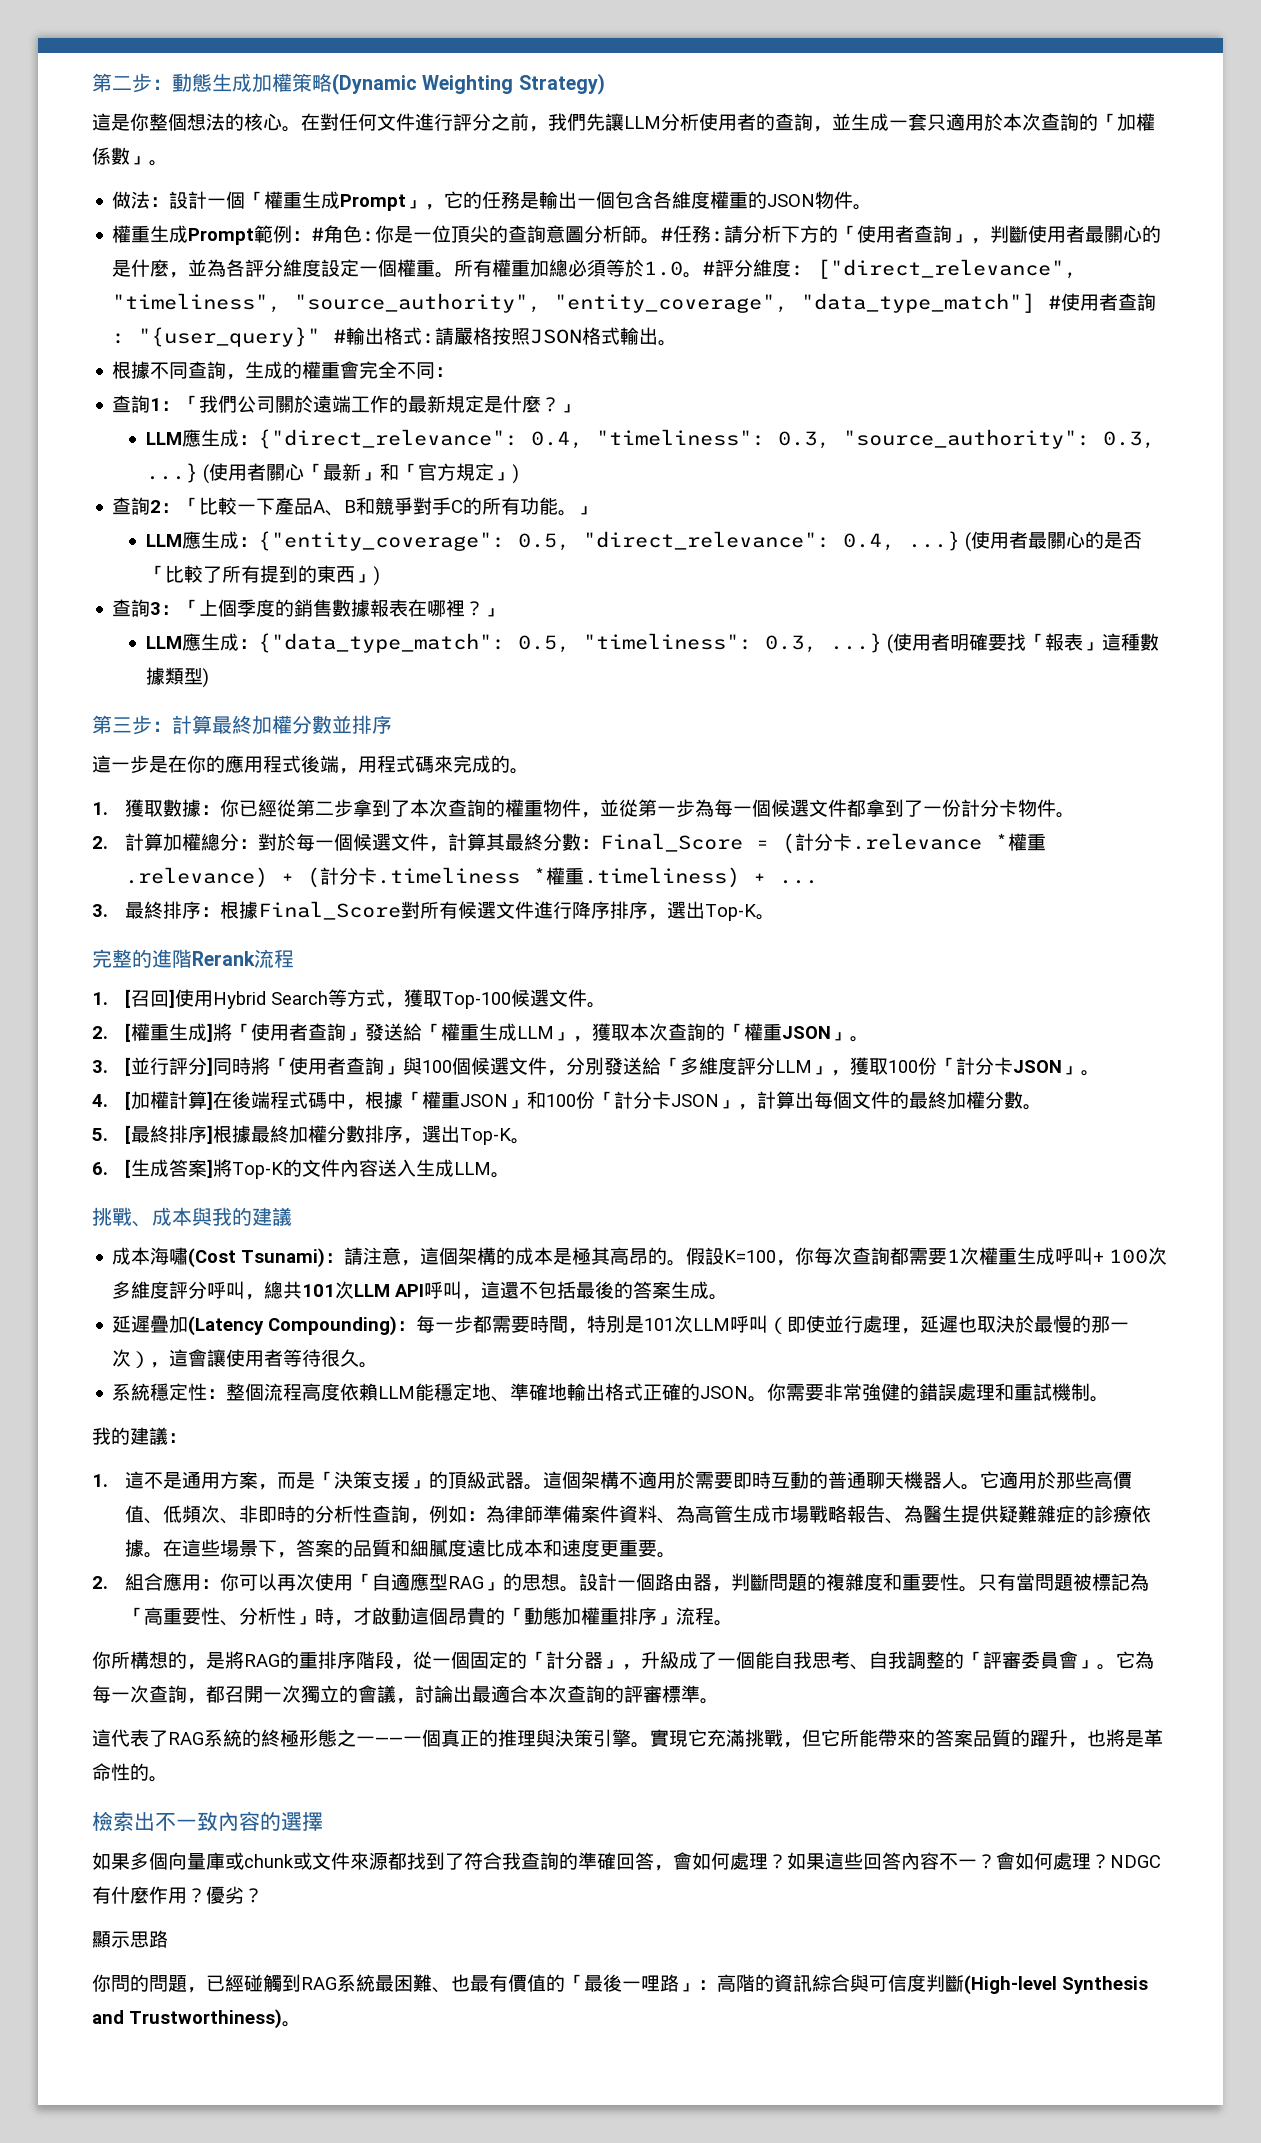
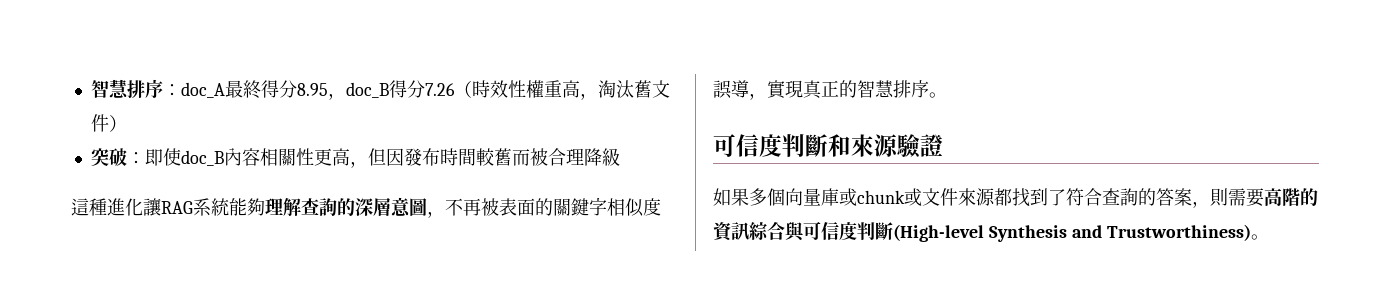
[92,73,605,95] [92,113,1155,132] [92,147,168,166] [112,191,873,211] [112,225,1162,245] [112,259,1078,279] [112,293,1157,313] [112,327,678,347] [112,361,455,380] [112,395,580,413] [145,429,1155,449] [145,463,519,484] [112,497,597,516] [145,531,1142,552] [145,565,380,586] [112,599,504,617] [145,633,1159,654] [145,667,209,688] [92,715,392,735] [92,755,529,774] [92,799,1076,818] [92,833,1047,854] [125,867,819,888] [92,901,776,921] [92,949,294,968] [92,989,607,1009] [92,1023,870,1042] [92,1057,1101,1076] [92,1091,1043,1110] [92,1125,531,1145] [92,1159,511,1179] [92,1207,292,1227] [112,1247,1168,1268] [112,1281,729,1300] [112,1315,1130,1336] [112,1349,379,1368] [112,1383,1110,1402] [92,1427,187,1445] [92,1471,1133,1490] [125,1505,1152,1524] [125,1539,677,1558] [92,1573,1150,1592] [125,1607,734,1626] [92,1651,1154,1670] [92,1685,719,1704] [92,1729,1163,1748] [92,1763,168,1782] [92,1811,323,1832] 第二步：動態生成加權策略(Dynamic Weighting Strategy) // 這是你整個想法的核心。在對任何文件進行評分之前，我們先讓LLM分析使用者的查詢，並生成一套只適用於本次查詢的「加權係數」。 // 做法：設計一個「權重生成Prompt」，它的任務是輸出一個包含各維度權重的JSON物件。 // 權重生成Prompt範例：#角色:你是一位頂尖的查詢意圖分析師。#任務:請分析下方的「使用者查詢」，判斷使用者最關心的是什麼，並為各評分維度設定一個權重。所有權重加總必須等於1.0。#評分維度: ["direct_relevance", "timeliness", "source_authority", "entity_coverage", "data_type_match"] #使用者查詢: "{user_query}" #輸出格式:請嚴格按照JSON格式輸出。 // 根據不同查詢，生成的權重會完全不同： // 查詢1：「我們公司關於遠端工作的最新規定是什麼？」 // LLM應生成：{"direct_relevance": 0.4, "timeliness": 0.3, "source_authority": 0.3, ...} (使用者關心「最新」和「官方規定」) // 查詢2：「比較一下產品A、B和競爭對手C的所有功能。」 // LLM應生成：{"entity_coverage": 0.5, "direct_relevance": 0.4, ...} (使用者最關心的是否「比較了所有提到的東西」) // 查詢3：「上個季度的銷售數據報表在哪裡？」 // LLM應生成：{"data_type_match": 0.5, "timeliness": 0.3, ...} (使用者明確要找「報表」這種數據類型) // 第三步：計算最終加權分數並排序 // 這一步是在你的應用程式後端，用程式碼來完成的。 // 1.獲取數據：你已經從第二步拿到了本次查詢的權重物件，並從第一步為每一個候選文件都拿到了一份計分卡物件。 // 2.計算加權總分：對於每一個候選文件，計算其最終分數：Final_Score = (計分卡.relevance *權重.relevance) + (計分卡.timeliness *權重.timeliness) + ... // 3.最終排序：根據Final_Score對所有候選文件進行降序排序，選出Top-K。 // 完整的進階Rerank流程 // 1. [召回]使用Hybrid Search等方式，獲取Top-100候選文件。 // 2. [權重生成]將「使用者查詢」發送給「權重生成LLM」，獲取本次查詢的「權重JSON」。 // 3. [並行評分]同時將「使用者查詢」與100個候選文件，分別發送給「多維度評分LLM」，獲取100份「計分卡JSON」。 // 4. [加權計算]在後端程式碼中，根據「權重JSON」和100份「計分卡JSON」，計算出每個文件的最終加權分數。 // 5. [最終排序]根據最終加權分數排序，選出Top-K。 // 6. [生成答案]將Top-K的文件內容送入生成LLM。 // 挑戰、成本與我的建議 // 成本海嘯(Cost Tsunami)：請注意，這個架構的成本是極其高昂的。假設K=100，你每次查詢都需要1次權重生成呼叫+ 100次多維度評分呼叫，總共101次LLM API呼叫，這還不包括最後的答案生成。 // 延遲疊加(Latency Compounding)：每一步都需要時間，特別是101次LLM呼叫（即使並行處理，延遲也取決於最慢的那一次），這會讓使用者等待很久。 // 系統穩定性：整個流程高度依賴LLM能穩定地、準確地輸出格式正確的JSON。你需要非常強健的錯誤處理和重試機制。 // 我的建議： // 1.這不是通用方案，而是「決策支援」的頂級武器。這個架構不適用於需要即時互動的普通聊天機器人。它適用於那些高價值、低頻次、非即時的分析性查詢，例如：為律師準備案件資料、為高管生成市場戰略報告、為醫生提供疑難雜症的診療依據。在這些場景下，答案的品質和細膩度遠比成本和速度更重要。 // 2.組合應用：你可以再次使用「自適應型RAG」的思想。設計一個路由器，判斷問題的複雜度和重要性。只有當問題被標記為「高重要性、分析性」時，才啟動這個昂貴的「動態加權重排序」流程。 // 你所構想的，是將RAG的重排序階段，從一個固定的「計分器」，升級成了一個能自我思考、自我調整的「評審委員會」。它為每一次查詢，都召開一次獨立的會議，討論出最適合本次查詢的評審標準。 // 這代表了RAG系統的終極形態之一——一個真正的推理與決策引擎。實現它充滿挑戰，但它所能帶來的答案品質的躍升，也將是革命性的。 // 檢索出不一致內容的選擇 -> [90,79,670,100] [90,114,127,132] [90,148,620,168] [71,197,661,218] [713,80,947,100] [713,134,943,158] 智慧排序：doc_A最終得分8.95，doc_B得分7.26（時效性權重高，淘汰舊文件） // 突破：即使doc_B內容相關性更高，但因發布時間較舊而被合理降級 // 這種進化讓RAG系統能夠理解查詢的深層意圖，不再被表面的關鍵字相似度誤導，實現真正的智慧排序。 // 可信度判斷和來源驗證
[502,1852,1161,1871] [92,1886,263,1904] [92,1930,168,1948] [92,1974,717,1993] 我查詢的準確回答，會如何處理？如果這些回答內容不一？會如何處理？NDGC有什麼作用？優劣？ // 顯示思路 // 你問的問題，已經碰觸到RAG系統最困難、也最有價值的「最後一哩路」： -> [1102,188,1264,208] 查詢的答案，則需要

